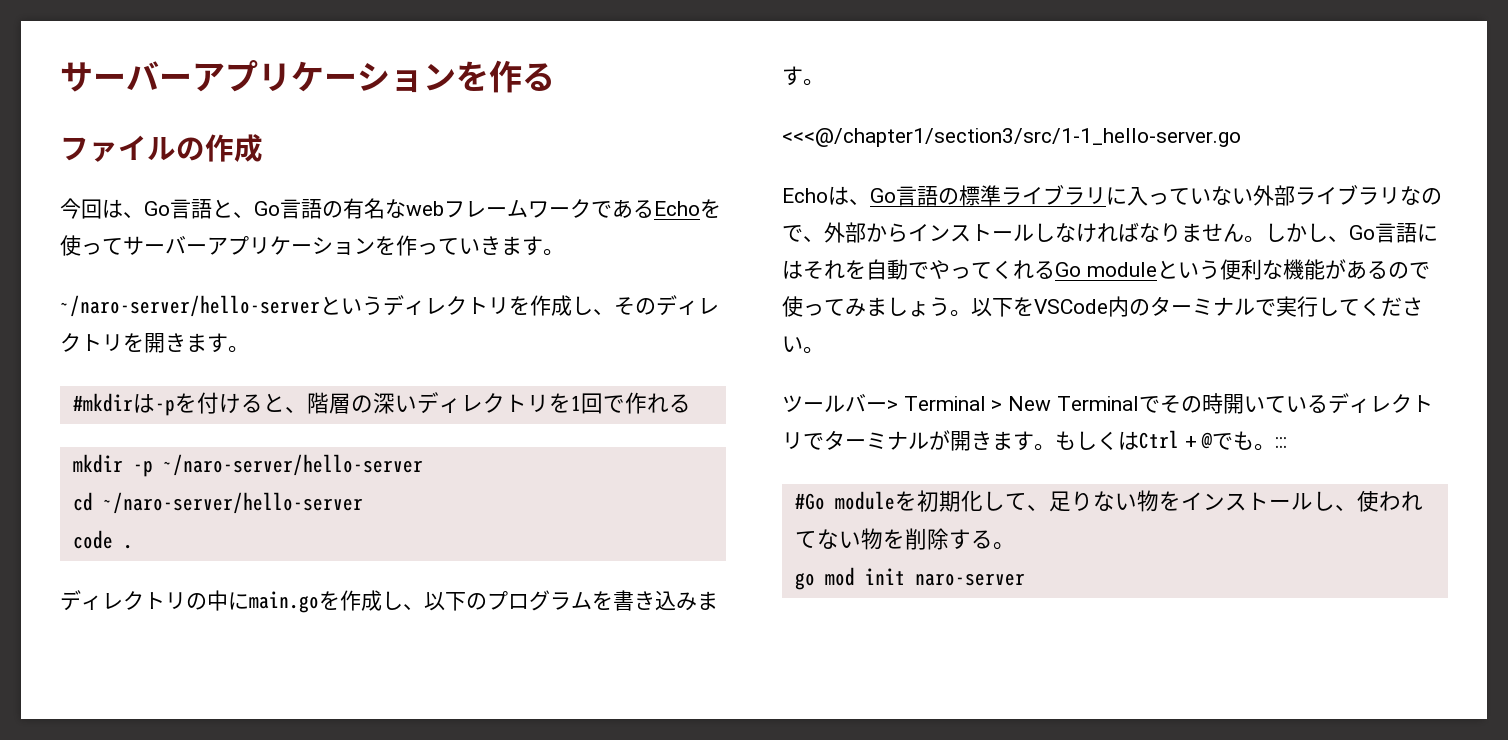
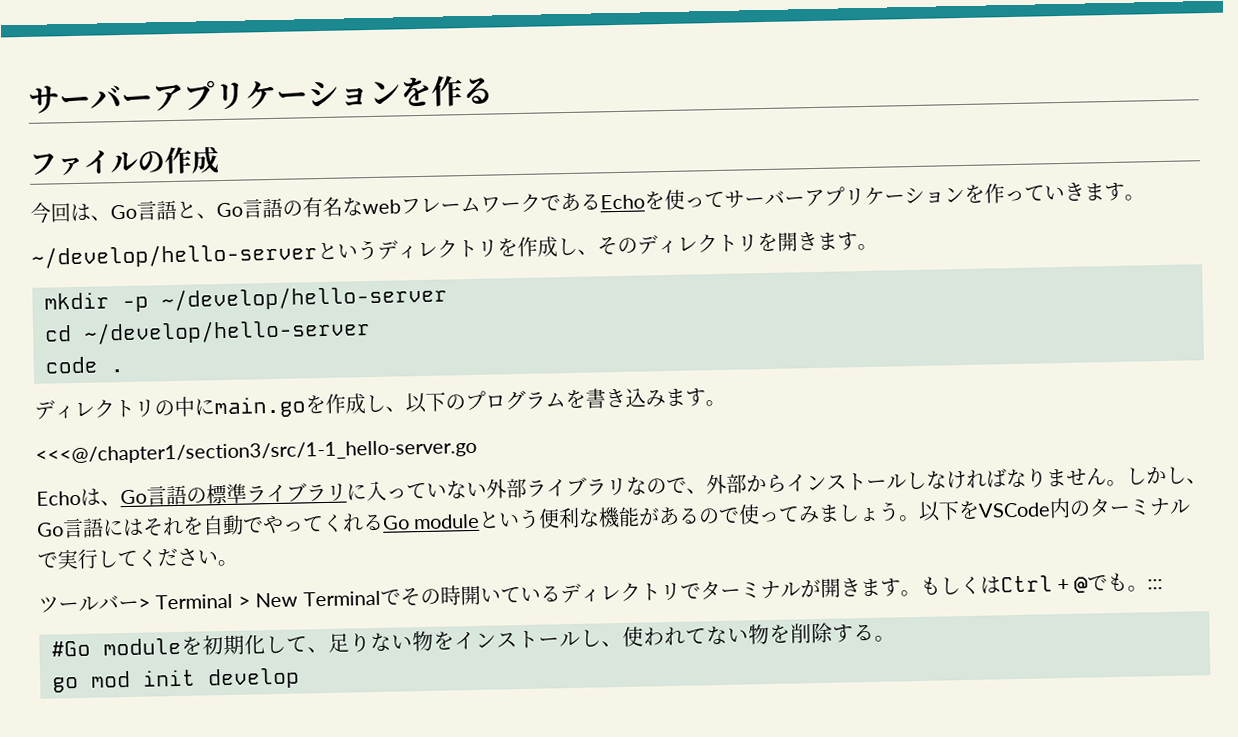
[60,295,320,317] ~/naro-server/hello-server -> [31,242,318,269] ~/develop/hello-server
[72,392,691,416] // #mkdirは-pを付けると、階層の深いディレクトリを1回で作れる -> (878, 247) none
[162,454,423,476] ~/naro-server/hello-server -> [161,284,448,312] ~/develop/hello-server
[102,492,363,514] ~/naro-server/hello-server -> [83,318,371,345] ~/develop/hello-server
[914,573,1025,586] naro-server -> [208,667,300,690] develop

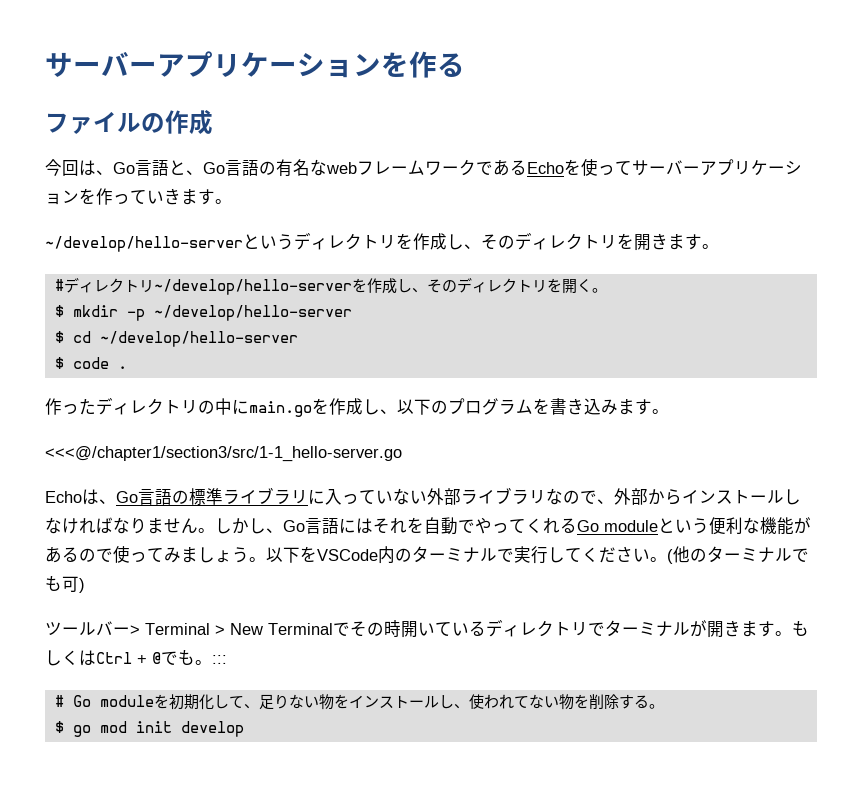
(878, 247) none -> [54,277,607,295] [54,305,64,317] #ディレクトリ~/develop/hello-serverを作成し、そのディレクトリを開く。 // $
(448, 298) none -> [54,331,64,343] $
(371, 331) none -> [54,357,64,369] $
(124, 371) none -> [45,398,96,415] 作った
(238, 563) none -> [667,546,809,564] [45,575,85,593] (他のターミナルでも可)
[51,640,91,657] #Go -> [54,695,91,707] # Go
(896, 638) none -> [54,721,64,733] $

